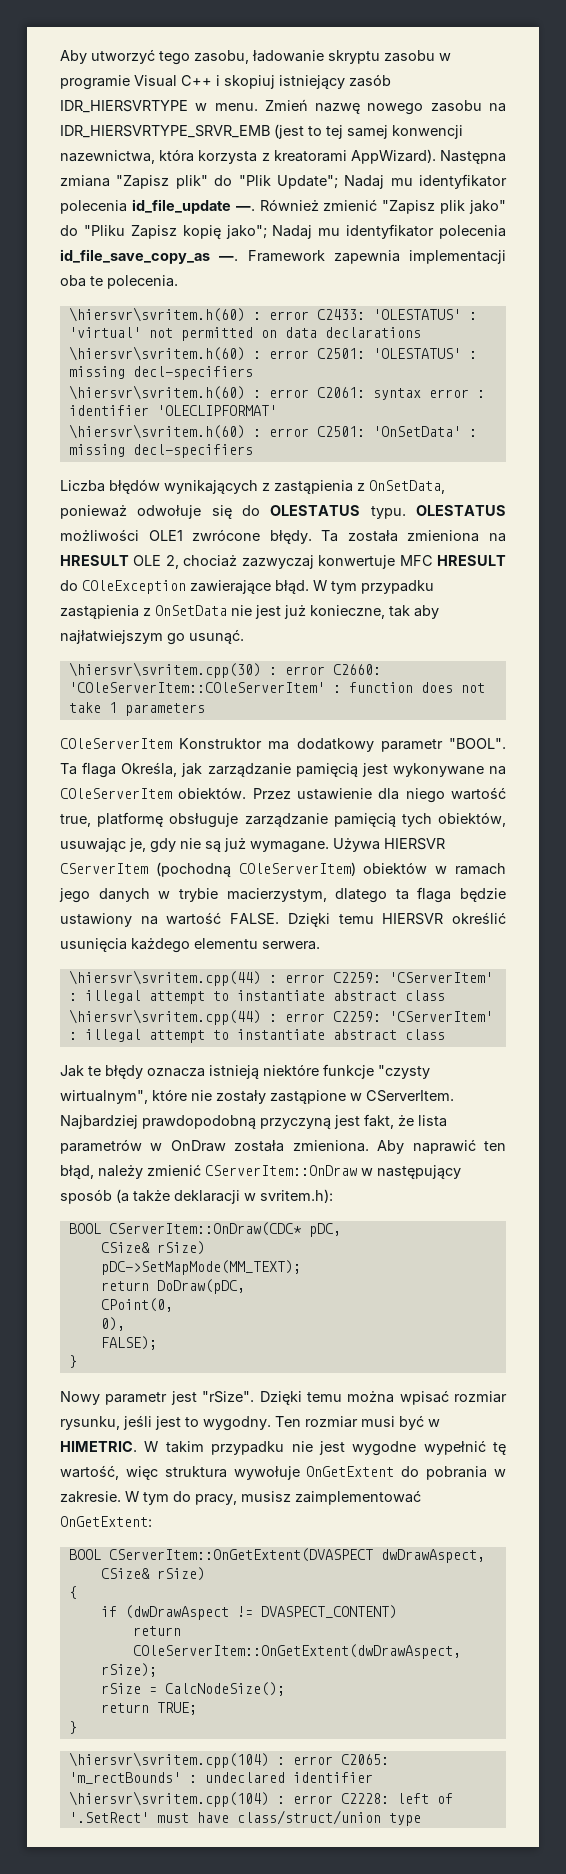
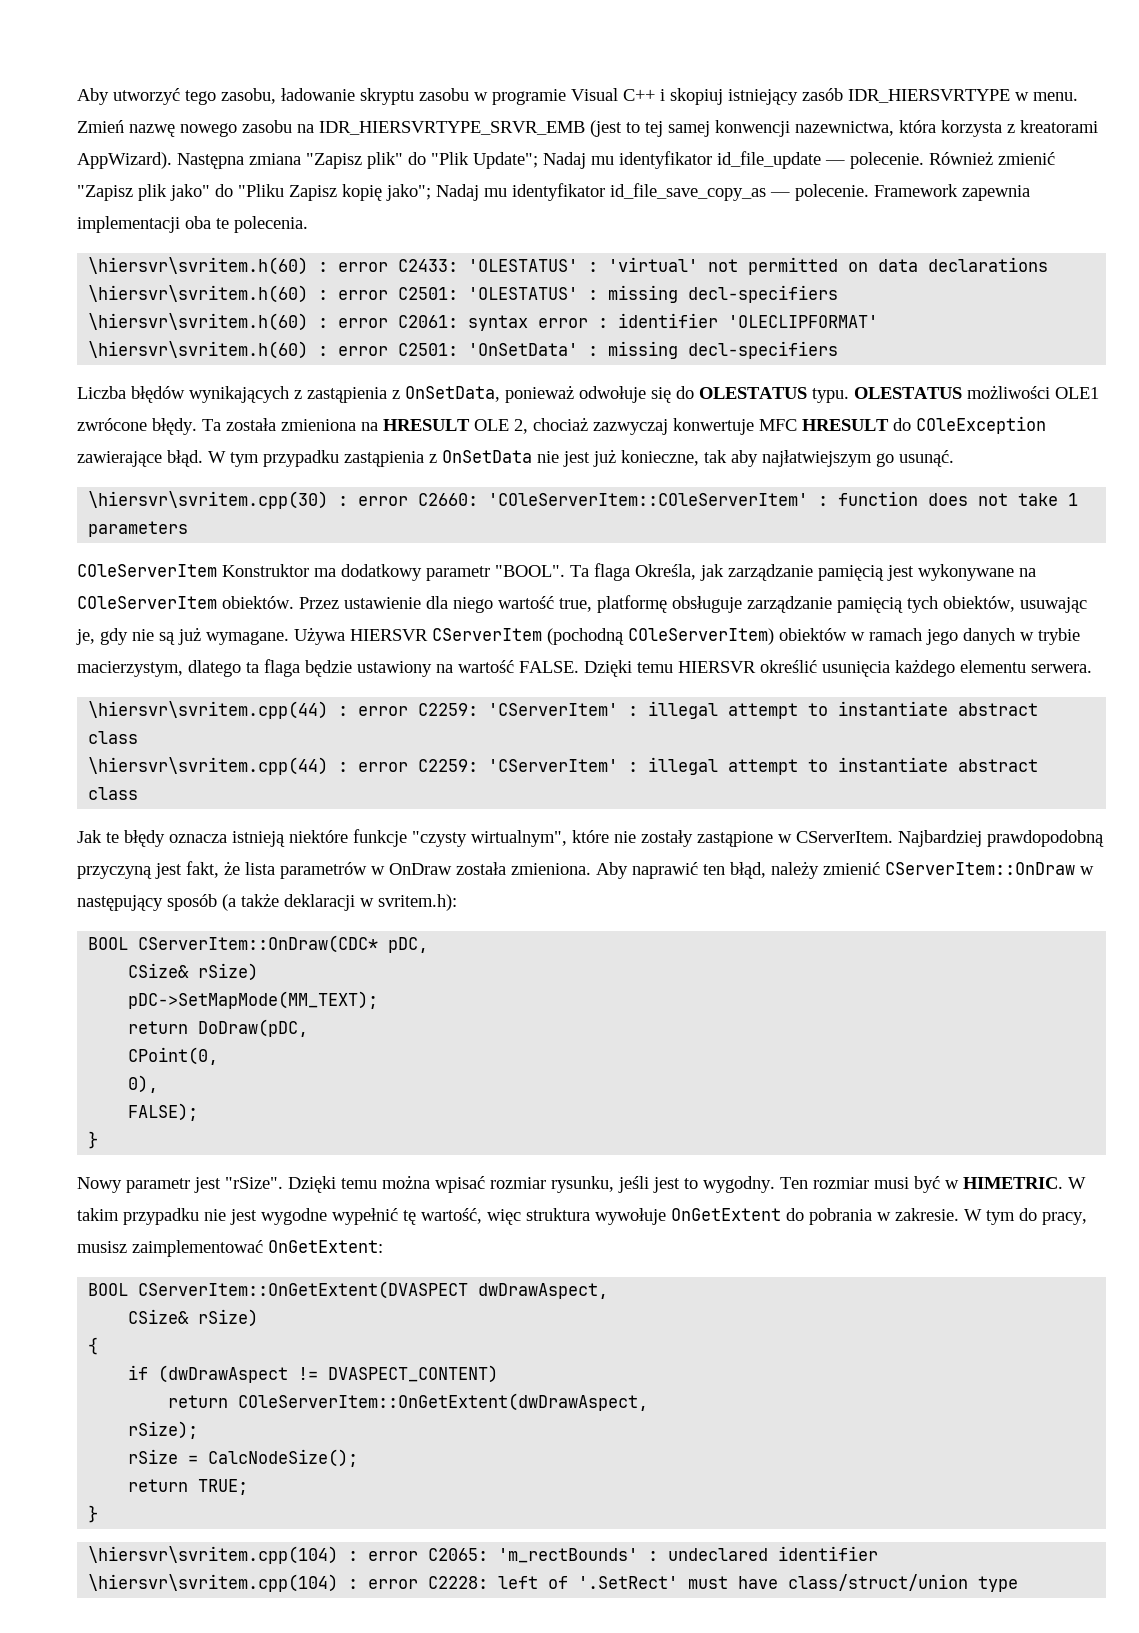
[60,199,255,214] polecenia id_file_update —. -> [717,151,924,169] id_file_update — polecenie.
[439,225,506,239] [60,249,239,264] polecenia id_file_save_copy_as —. -> [610,183,869,201] id_file_save_copy_as — polecenie.

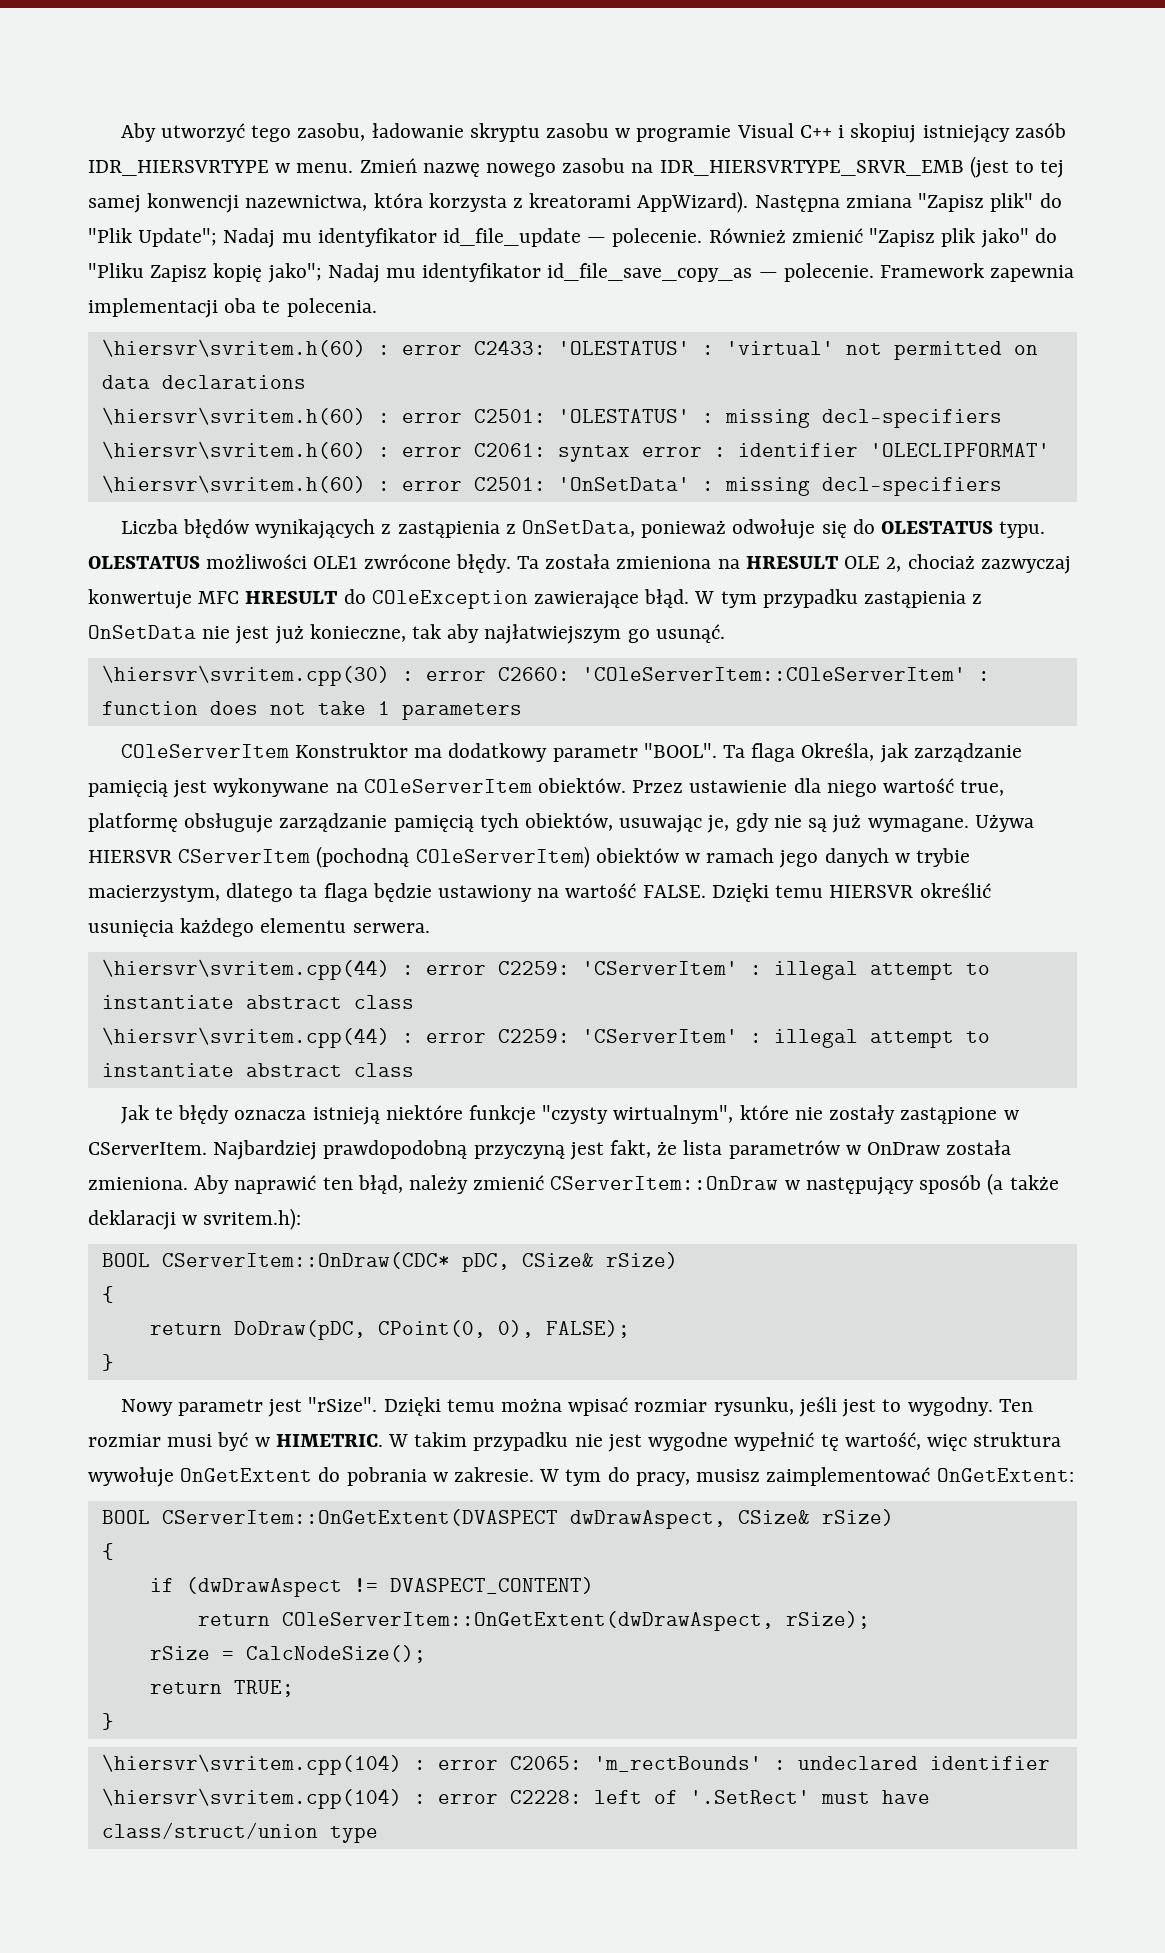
[128,963,259,981] [128,991,379,1009] // CSize& rSize) // pDC->SetMapMode(MM_TEXT); -> [521,1252,678,1269] [101,1286,114,1303] CSize& rSize) // {
(309, 1028) // -> (366, 1330) none
(219, 1056) // -> (486, 1329) none
(159, 1084) // -> (534, 1329) none
(609, 1291) // -> (726, 1519) none
(649, 1402) // -> (774, 1621) none

